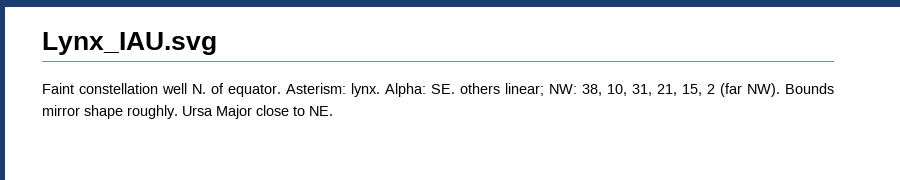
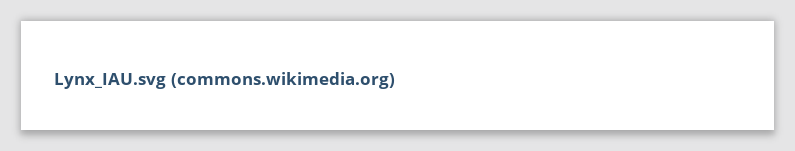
[42,83,834,97] [42,105,333,119] // Faint constellation well N. of equator. Asterism: lynx. Alpha: SE. others linear; NW: 38, 10, 31, 21, 15, 2 (far NW). Bounds mirror shape roughly. Ursa Major close to NE. -> [170,72,395,89] (commons.wikimedia.org)

